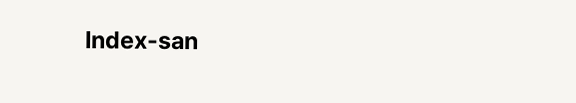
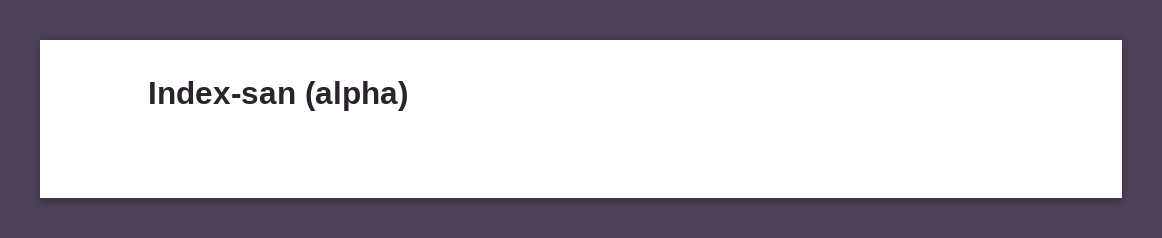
(199, 41) none -> [305,81,408,111] (alpha)

